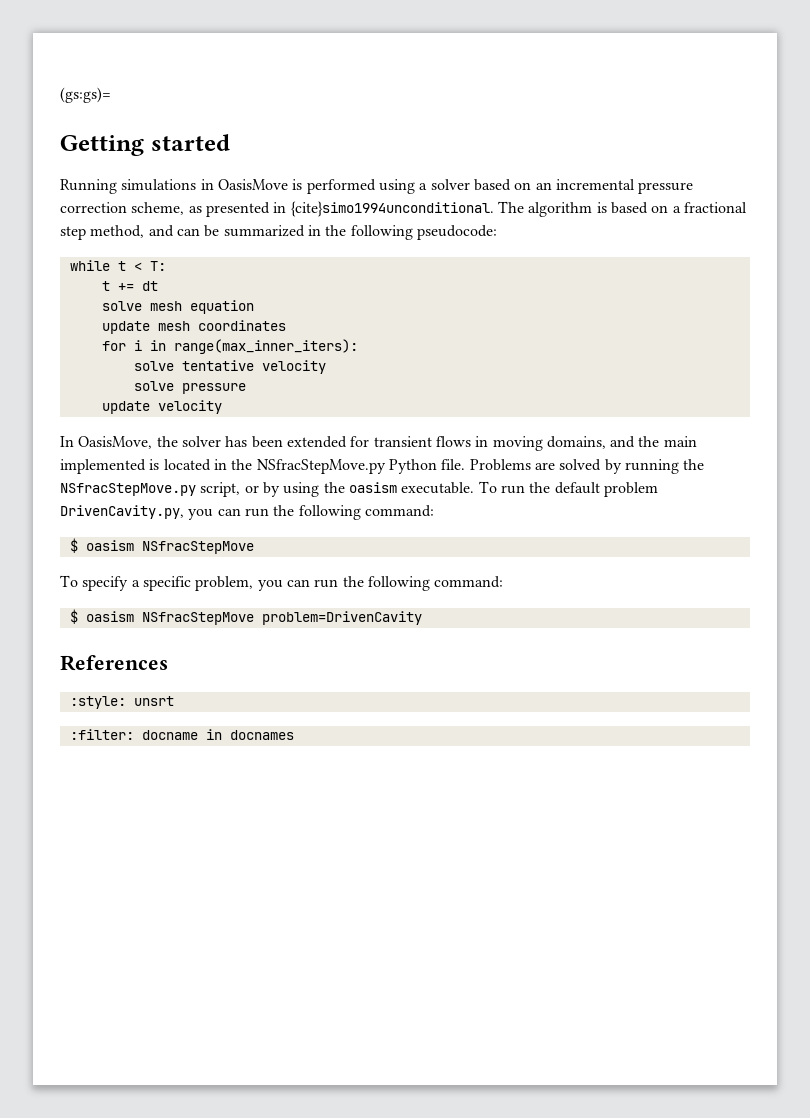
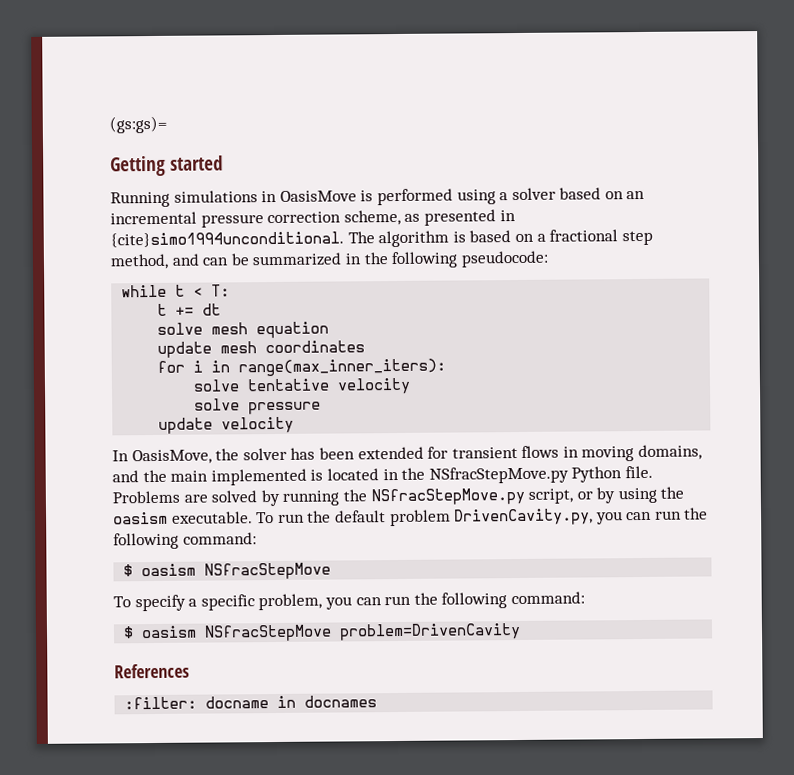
[69,696,174,709] // :style: unsrt -> (190, 671) none

